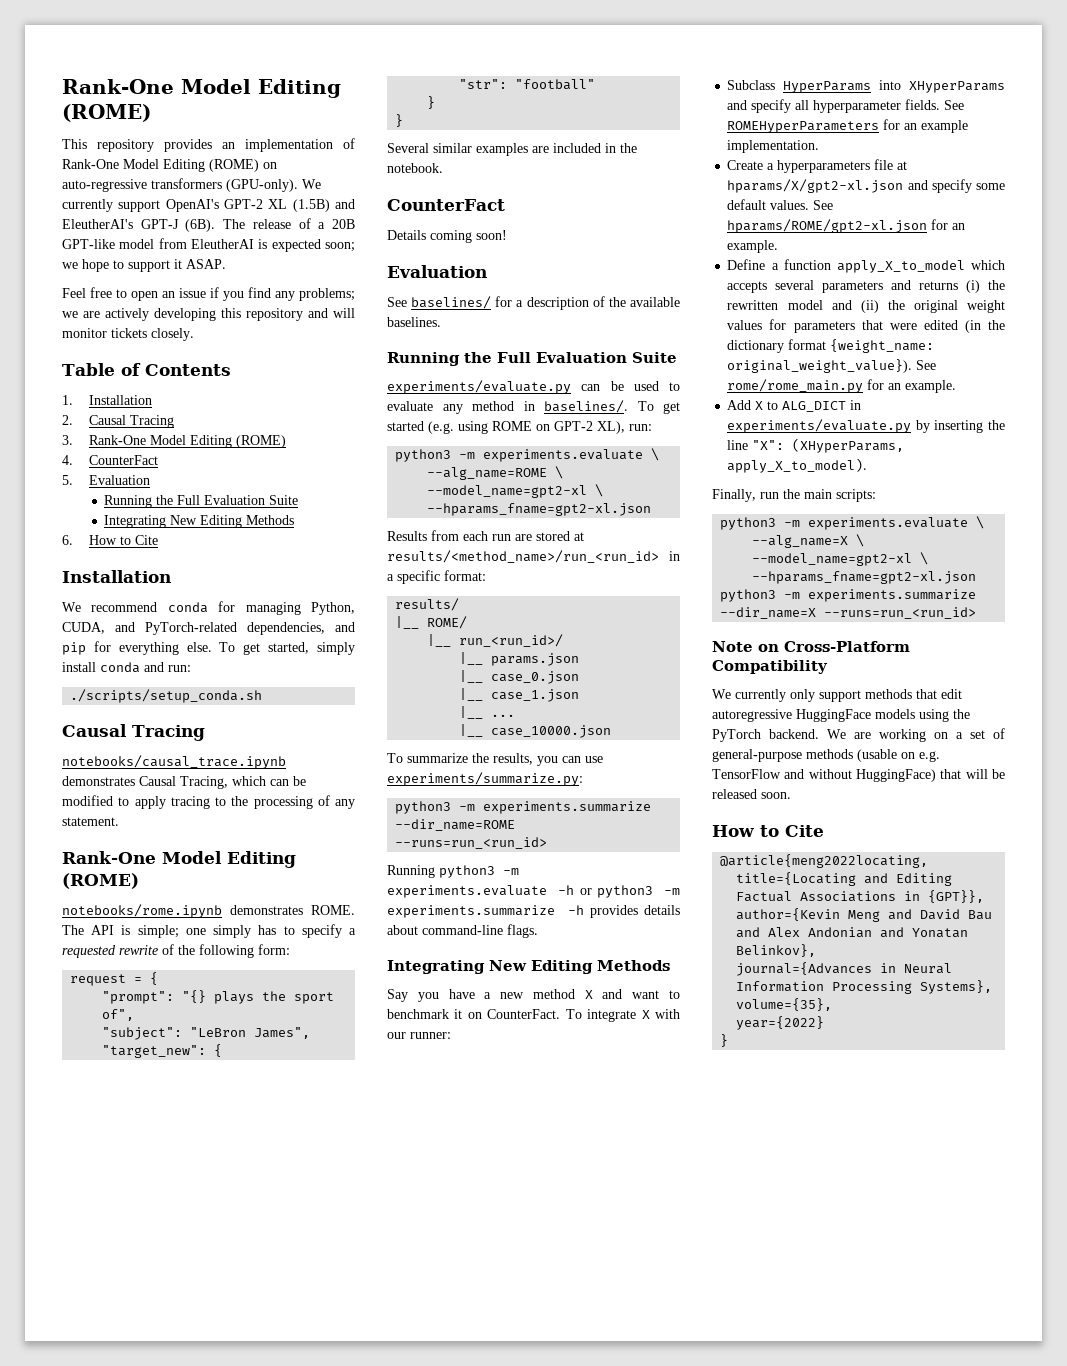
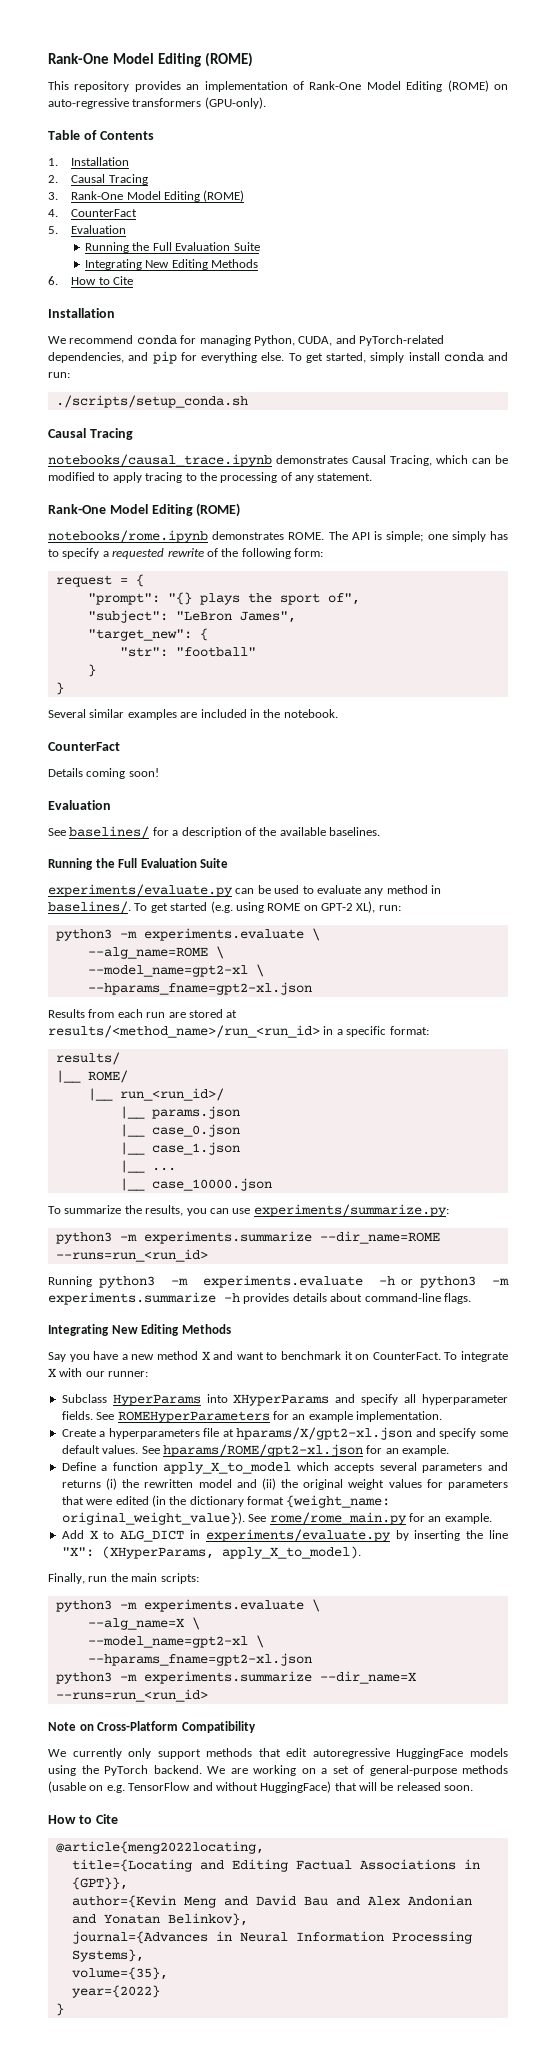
[302,179,321,189] [62,199,356,212] [62,218,355,232] [62,238,355,252] [62,259,226,272] [62,287,355,301] [62,308,355,321] [62,328,194,341] We currently support OpenAI's GPT-2 XL (1.5B) and EleutherAI's GPT-J (6B). The release of a 20B GPT-like model from EleutherAI is expected soon; we hope to support it ASAP. // Feel free to open an issue if you find any problems; we are actively developing this repository and will monitor tickets closely. -> (266, 103) none

